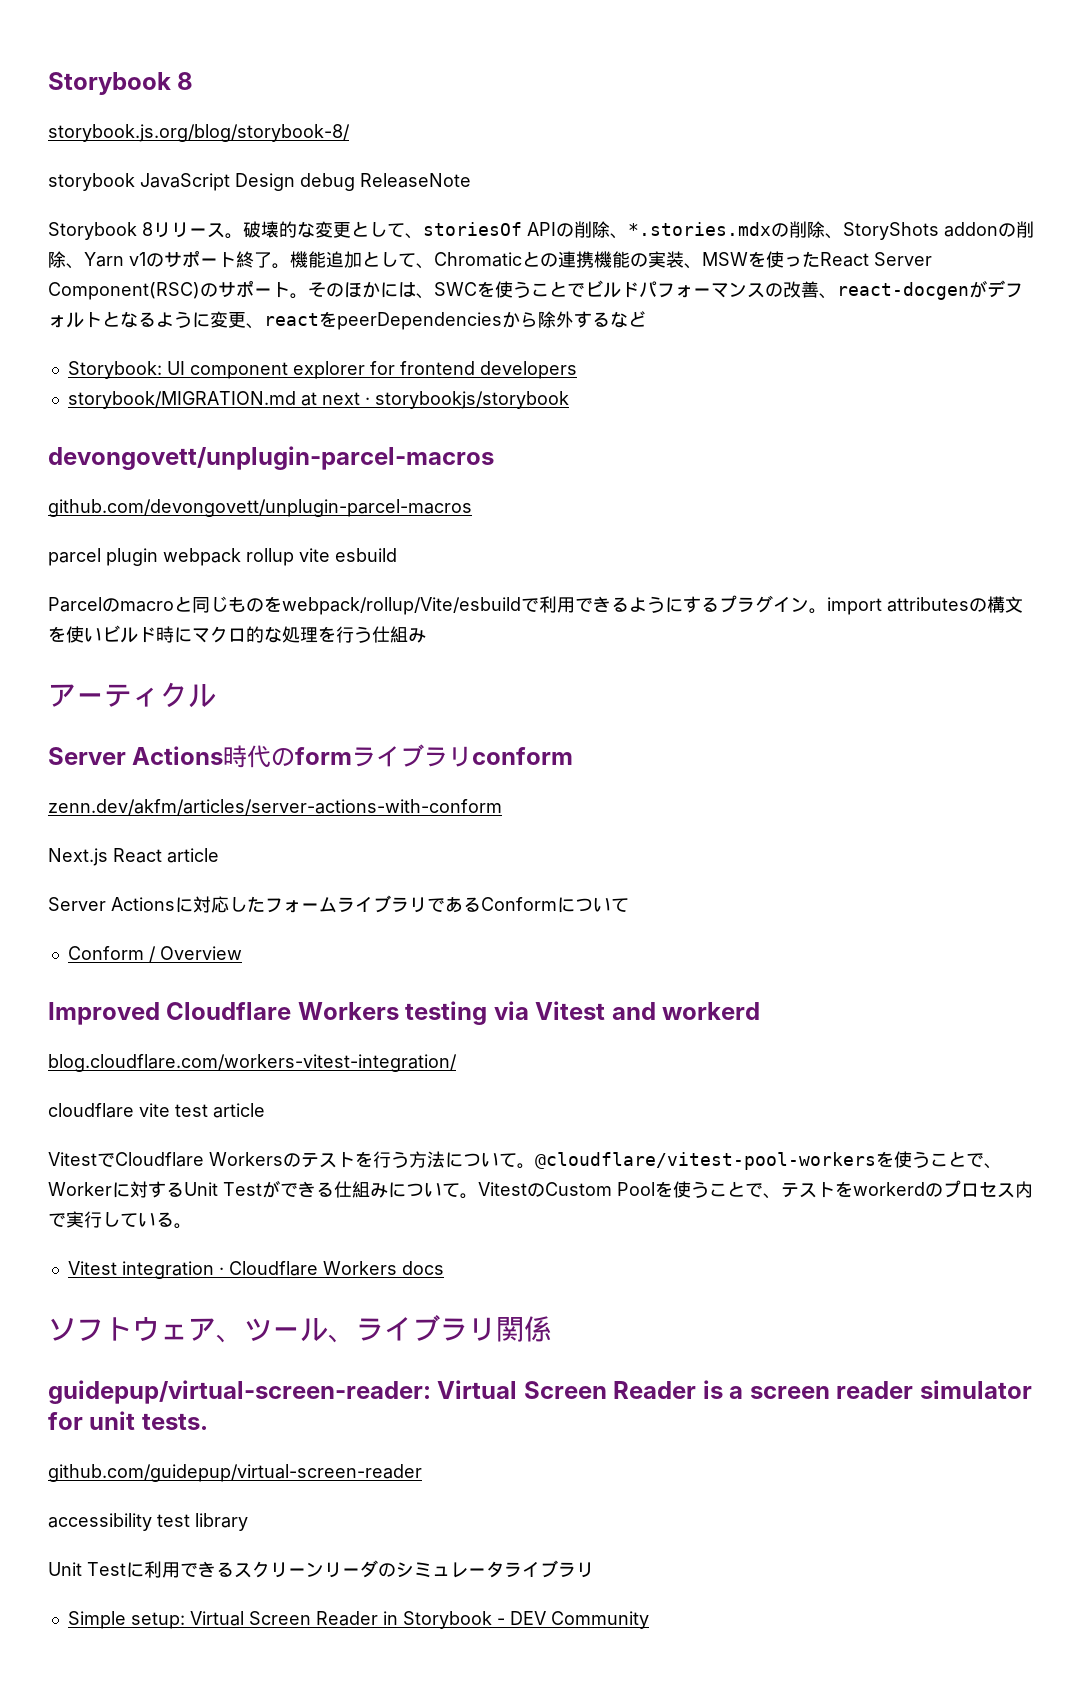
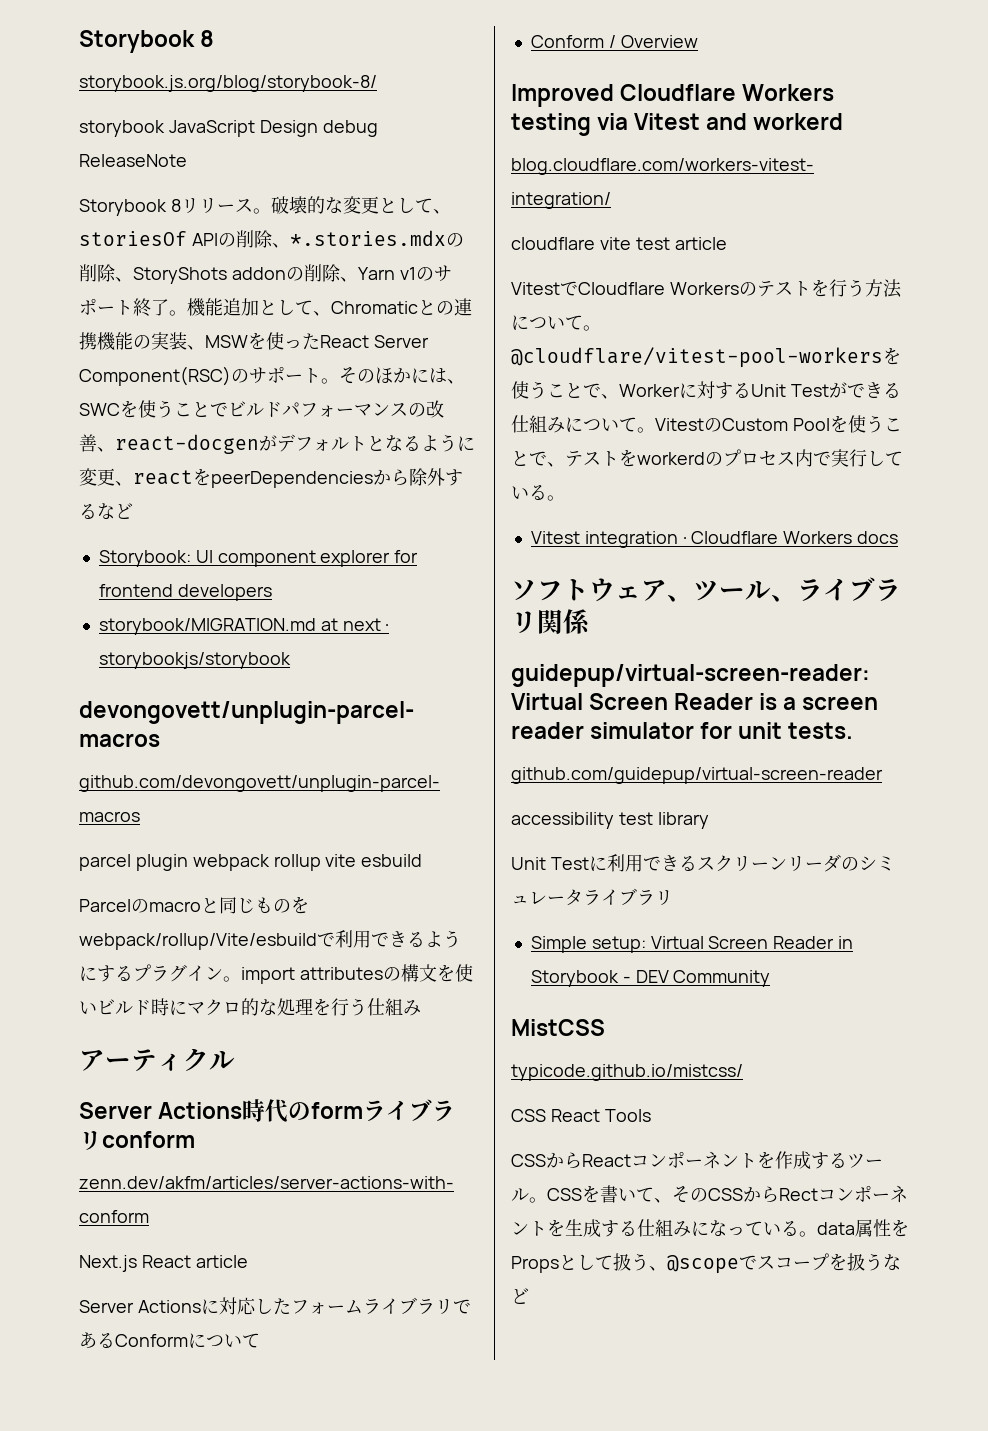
(649, 1620) none -> [511,1019,605,1036] [511,1064,743,1081] [511,1109,651,1122] [511,1151,883,1169] [511,1185,908,1203] [511,1219,909,1237] [511,1253,901,1274] [511,1288,529,1304] // MistCSS // typicode.github.io/mistcss/ // CSS React Tools // CSSからReactコンポーネントを作成するツール。CSSを書いて、そのCSSからRectコンポーネントを生成する仕組みになっている。data属性をPropsとして扱う、@scopeでスコープを扱うなど

